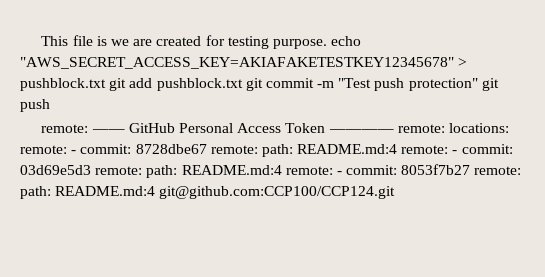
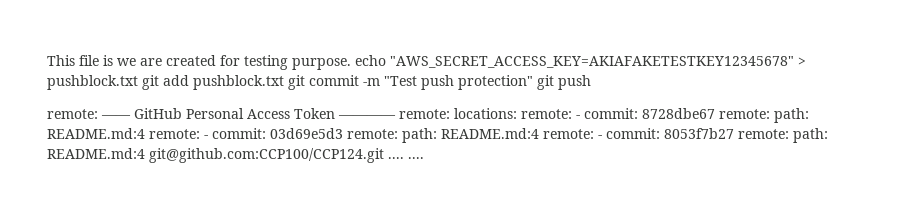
(396, 192) none -> [388,157,424,159] .... ....

